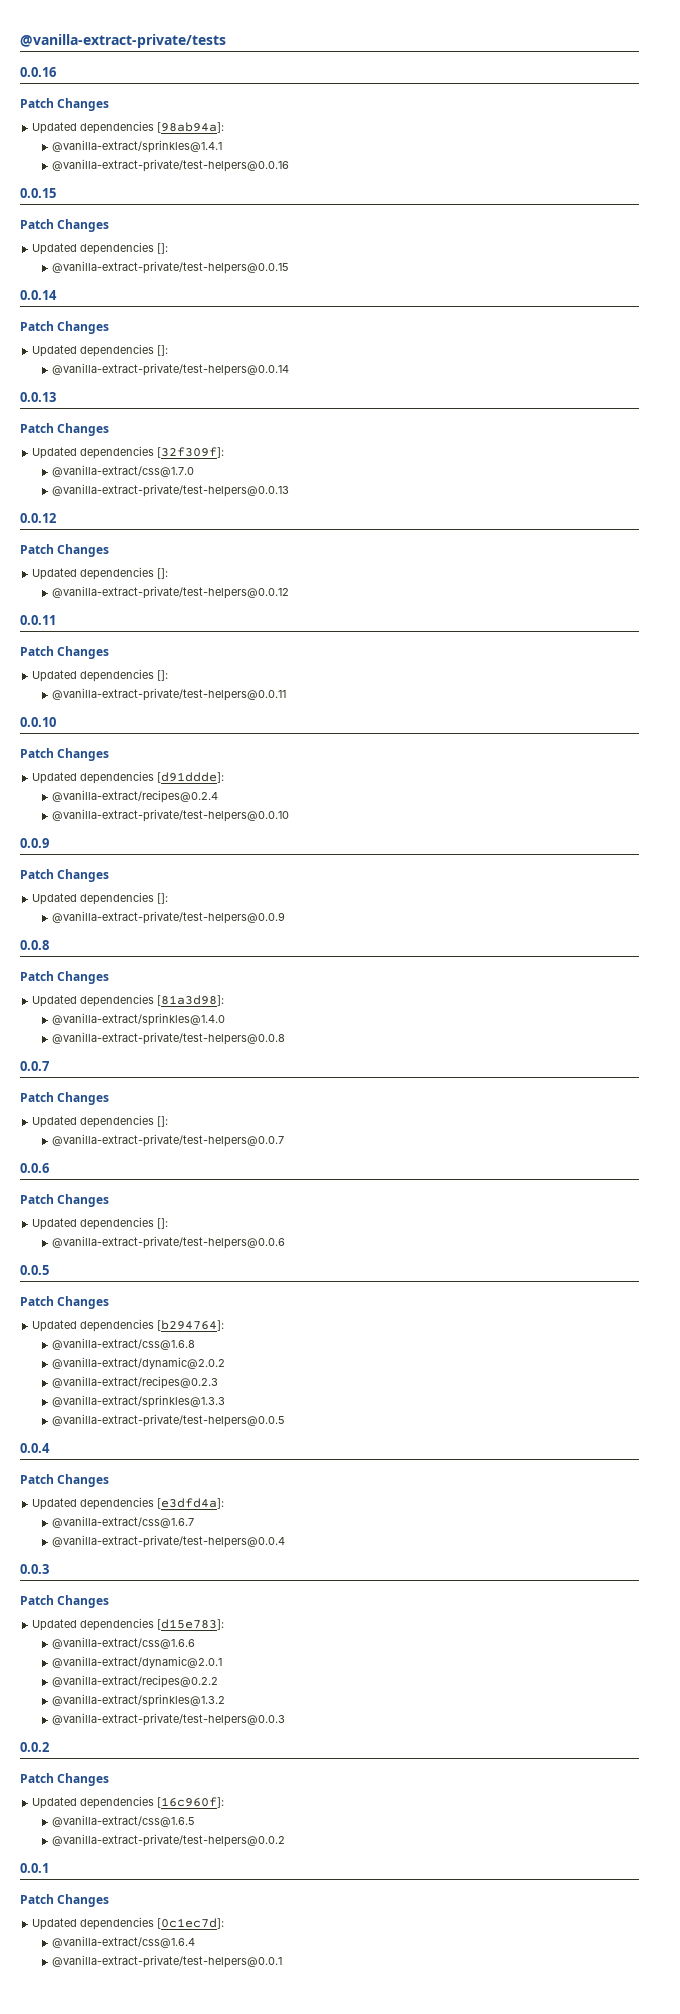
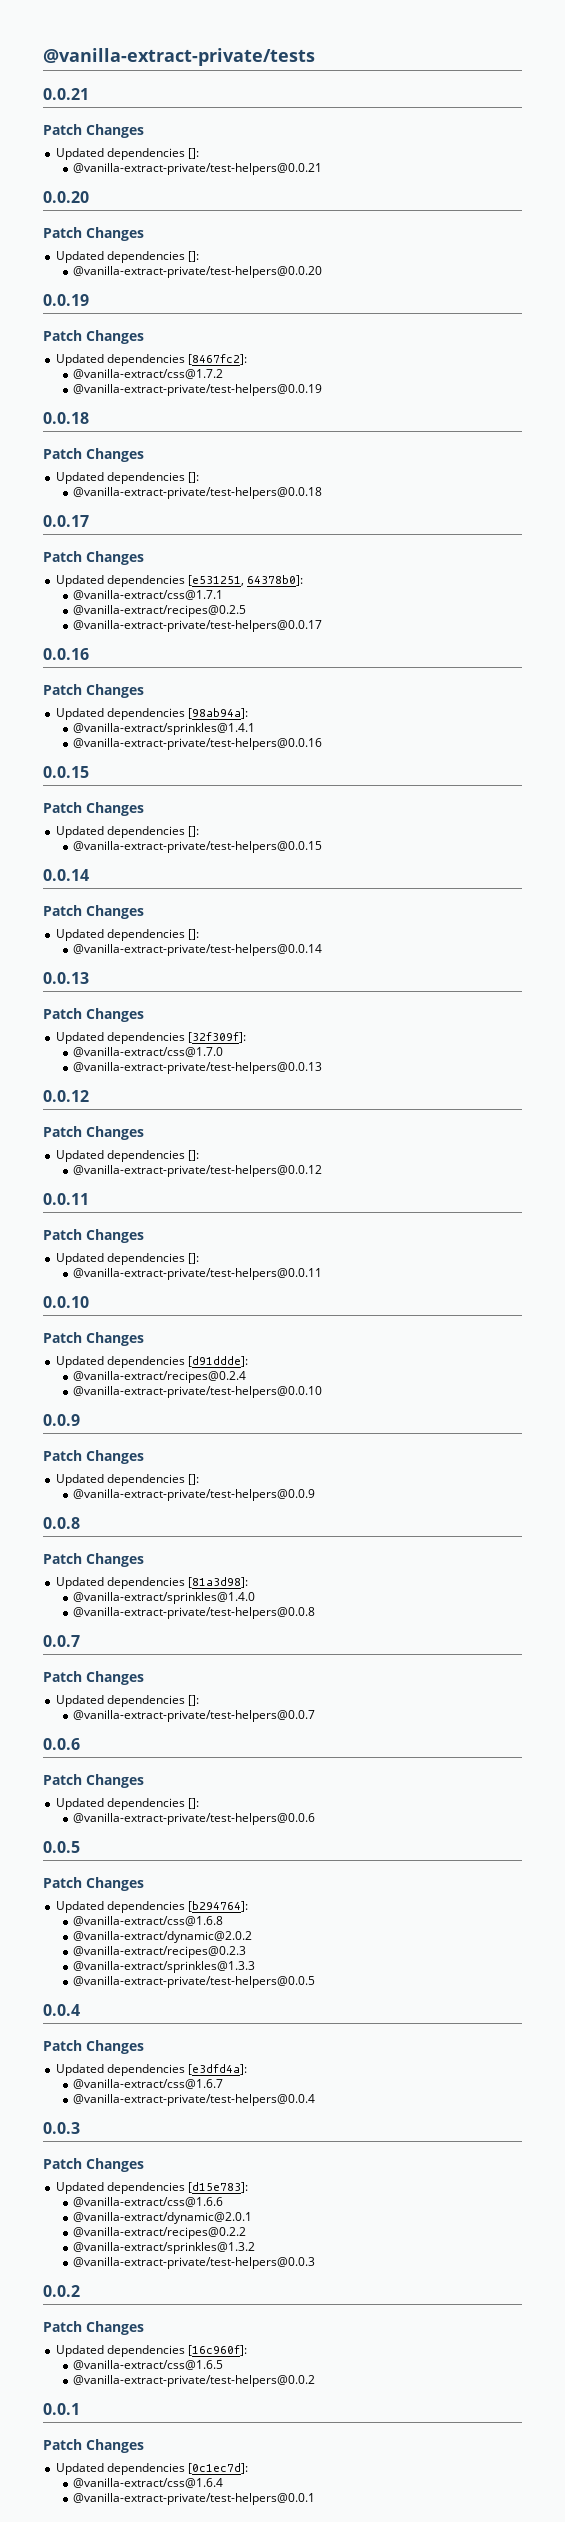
(226, 41) none -> [43,88,89,100] [43,124,144,138] [55,148,199,160] [73,163,323,175] [43,191,89,203] [43,227,144,241] [55,251,199,263] [73,266,323,278] [43,294,89,306] [43,330,144,344] [55,354,247,366] [73,369,224,379] [73,384,323,396] [43,412,89,424] [43,448,144,462] [55,472,199,484] [73,487,323,499] [43,515,89,527] [43,551,144,565] [55,575,303,587] [73,590,224,600] [73,605,247,617] [73,620,323,632] // 0.0.21 // Patch Changes // Updated dependencies []: // @vanilla-extract-private/test-helpers@0.0.21 // 0.0.20 // Patch Changes // Updated dependencies []: // @vanilla-extract-private/test-helpers@0.0.20 // 0.0.19 // Patch Changes // Updated dependencies [8467fc2]: // @vanilla-extract/css@1.7.2 // @vanilla-extract-private/test-helpers@0.0.19 // 0.0.18 // Patch Changes // Updated dependencies []: // @vanilla-extract-private/test-helpers@0.0.18 // 0.0.17 // Patch Changes // Updated dependencies [e531251, 64378b0]: // @vanilla-extract/css@1.7.1 // @vanilla-extract/recipes@0.2.5 // @vanilla-extract-private/test-helpers@0.0.17

